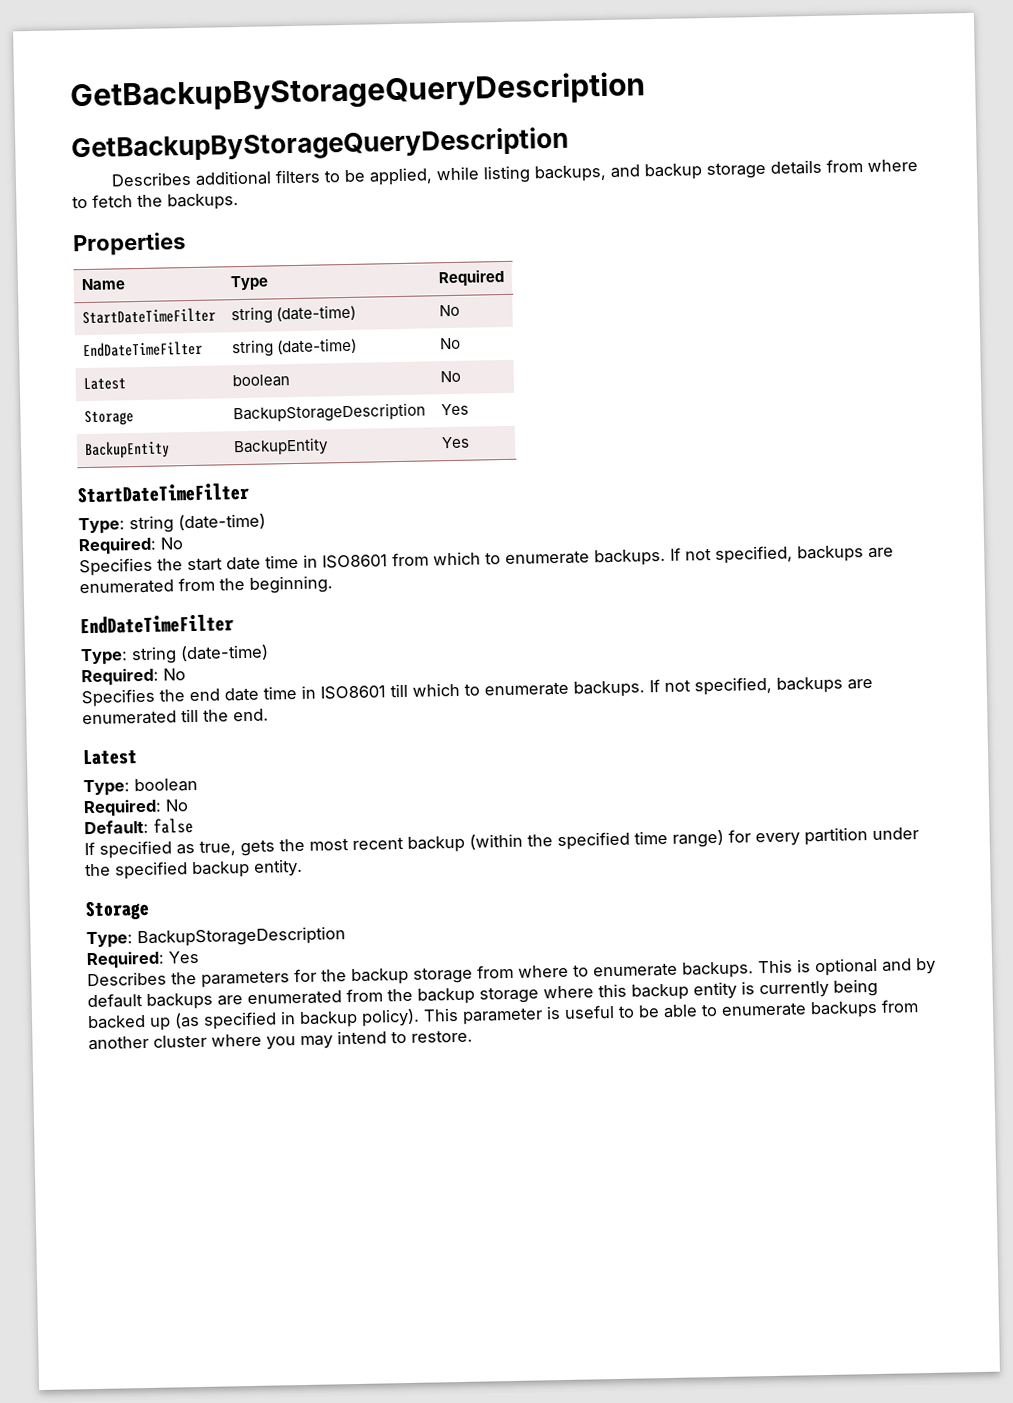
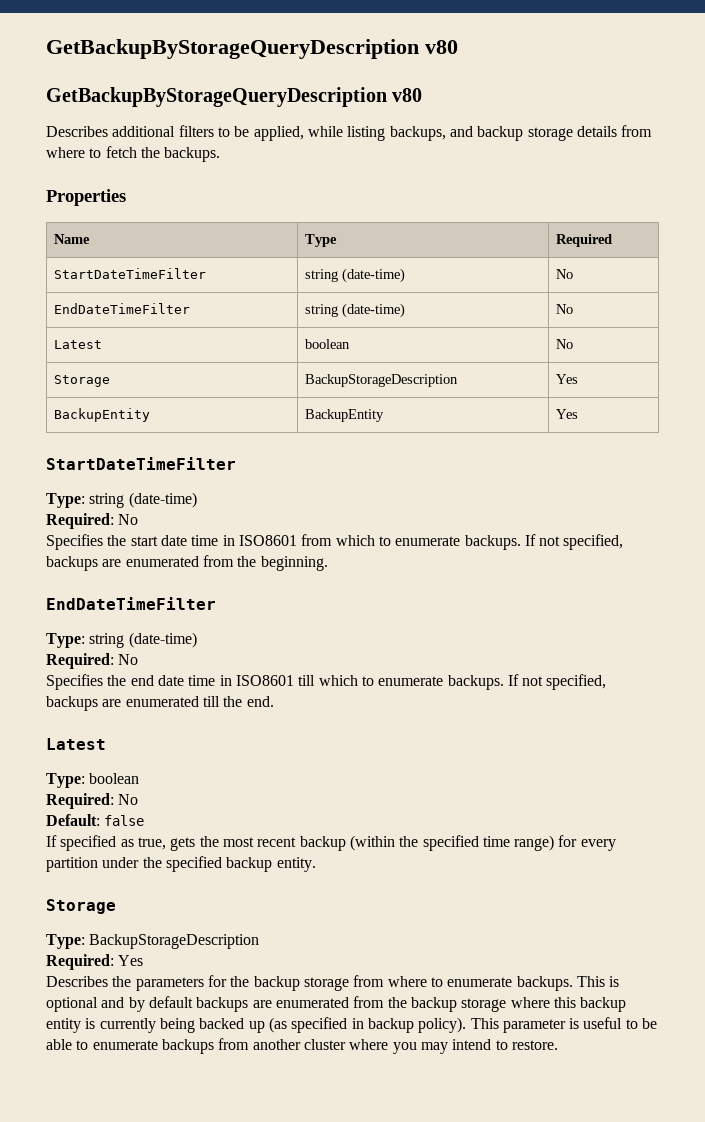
[70,71,646,114] [71,126,569,164] GetBackupByStorageQueryDescription // GetBackupByStorageQueryDescription -> [46,39,458,59] [46,87,423,107] GetBackupByStorageQueryDescription v80 // GetBackupByStorageQueryDescription v80

